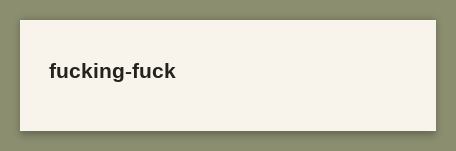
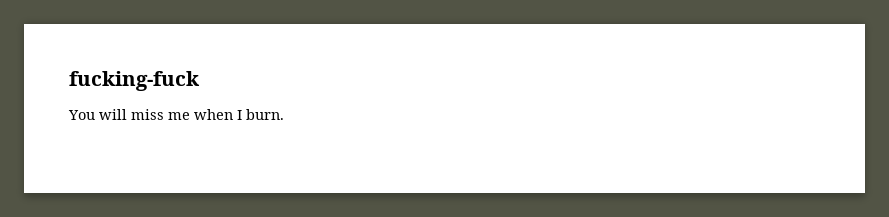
(176, 72) none -> [68,109,284,120] // You will miss me when I burn.

